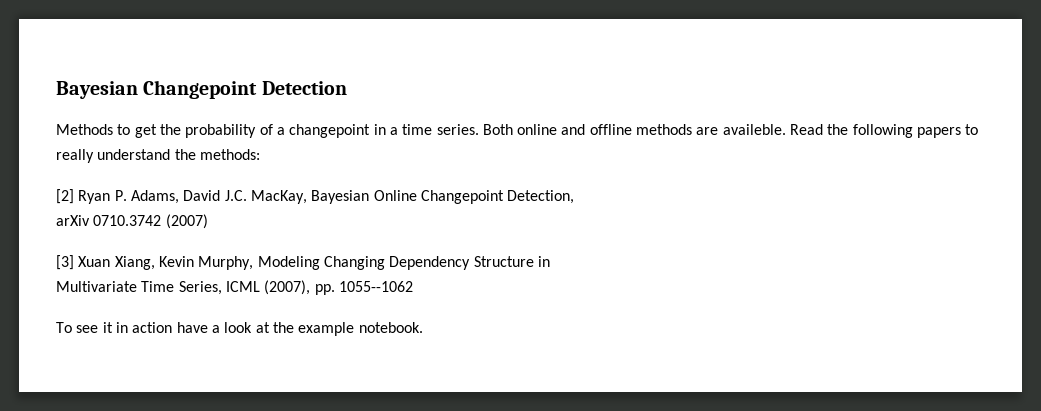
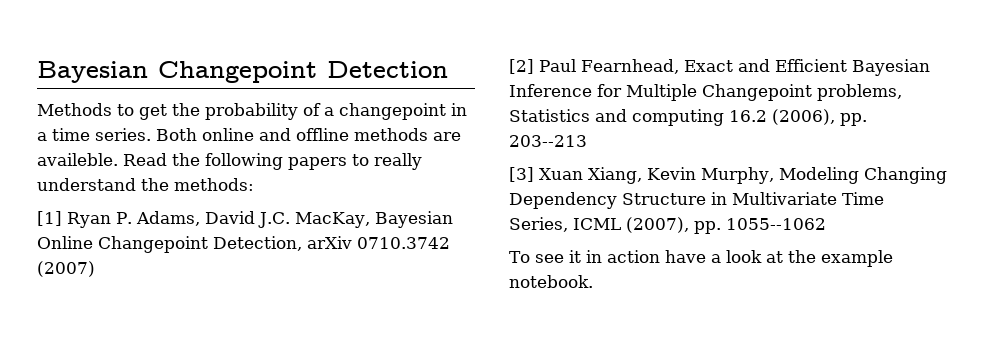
[56,189,74,204] [2] -> [37,211,62,226] [1]
(575, 197) // -> (302, 243) none
(208, 221) none -> [509,59,930,76] [509,84,902,101] [509,109,867,126] [509,135,587,147] // [2] Paul Fearnhead, Exact and Efficient Bayesian Inference for Multiple Changepoint problems, Statistics and computing 16.2 (2006), pp. 203--213
(550, 261) // -> (727, 198) none

